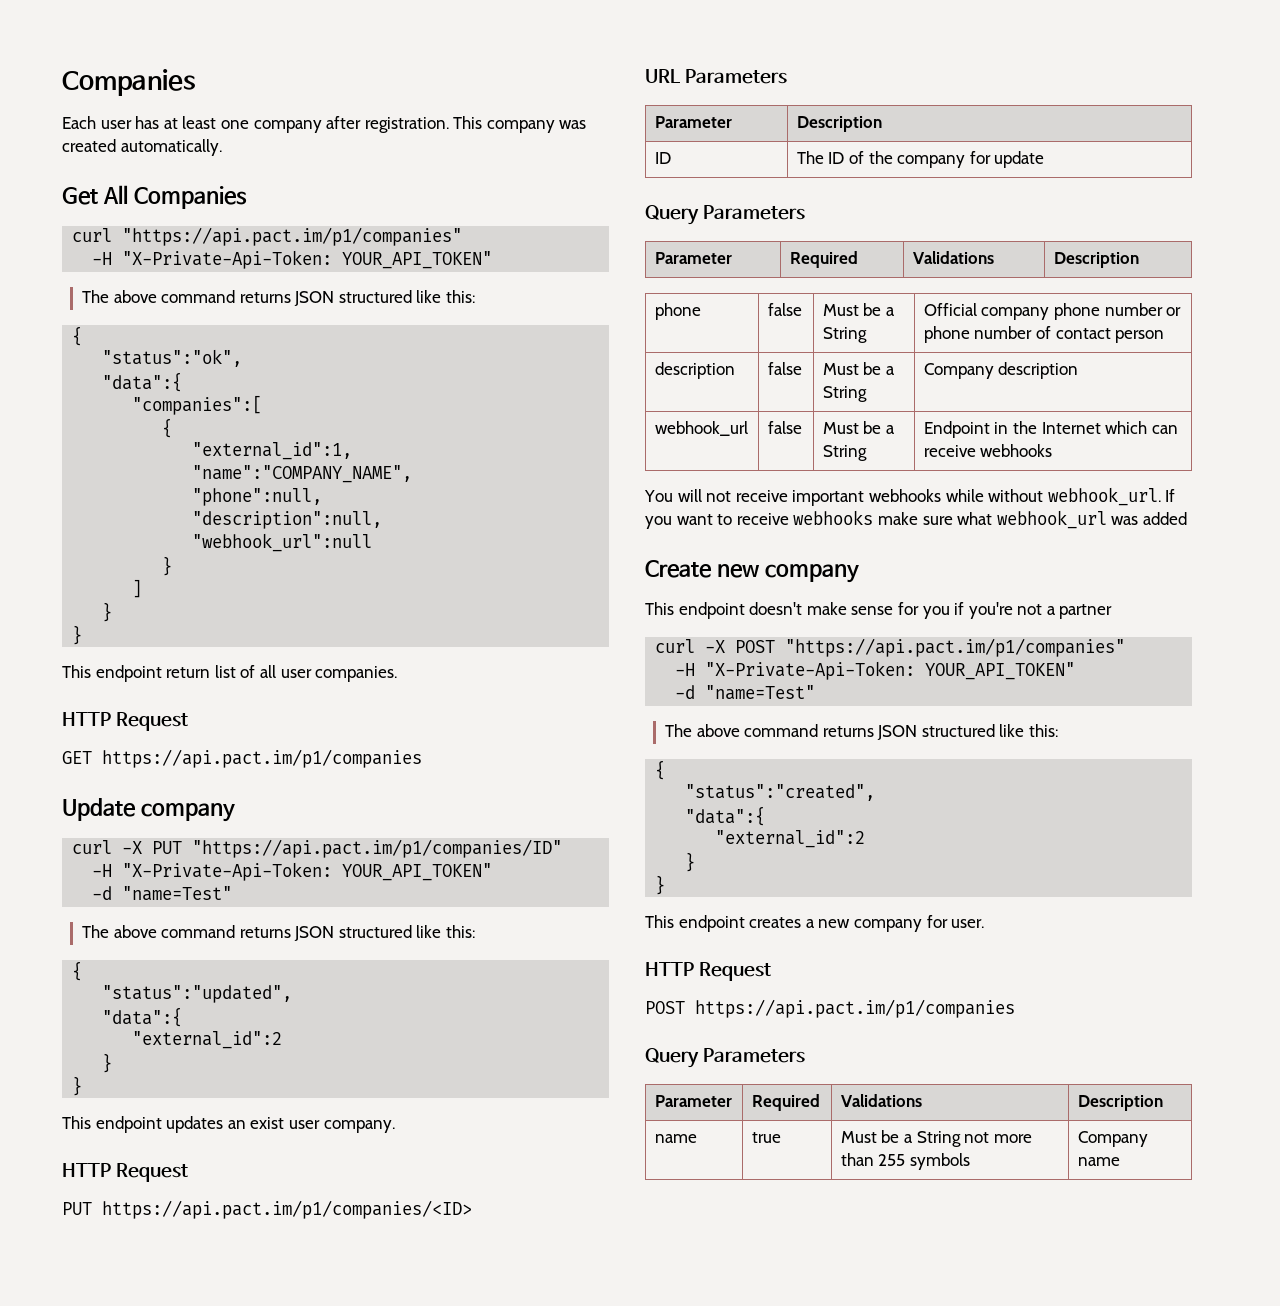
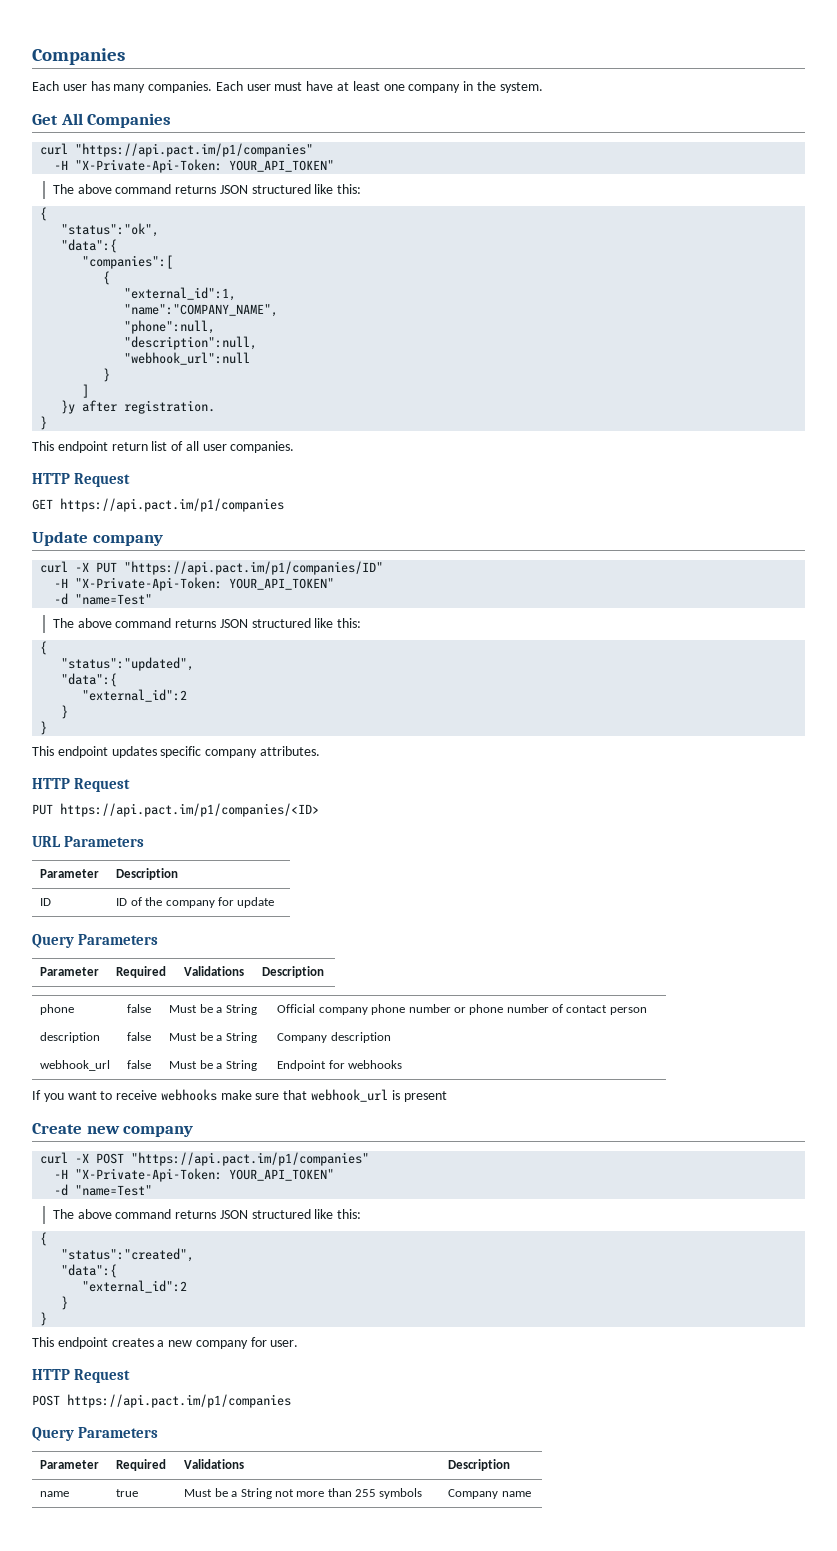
[163,116,587,133] [62,139,222,156] at least one company after registration. This company was created automatically. -> [113,81,543,93] many companies. Each user must have at least one company in the system.
[102,602,113,622] } -> [61,400,216,414] }y after registration.
[227,1117,395,1133] an exist user company. -> [160,746,320,758] specific company attributes.
[796,151,824,164] The -> (52, 902) none
[994,421,1178,434] [923,444,1053,457] [644,487,1161,506] in the Internet which can receive webhooks // You will not receive important webhooks while without webhook_url. -> [328,1060,403,1069] for webhooks //
[957,510,1187,529] what webhook_url was added -> [283,1089,447,1102] that webhook_url is present
[645,602,1113,619] // This endpoint doesn't make sense for you if you're not a partner -> (194, 1131) none

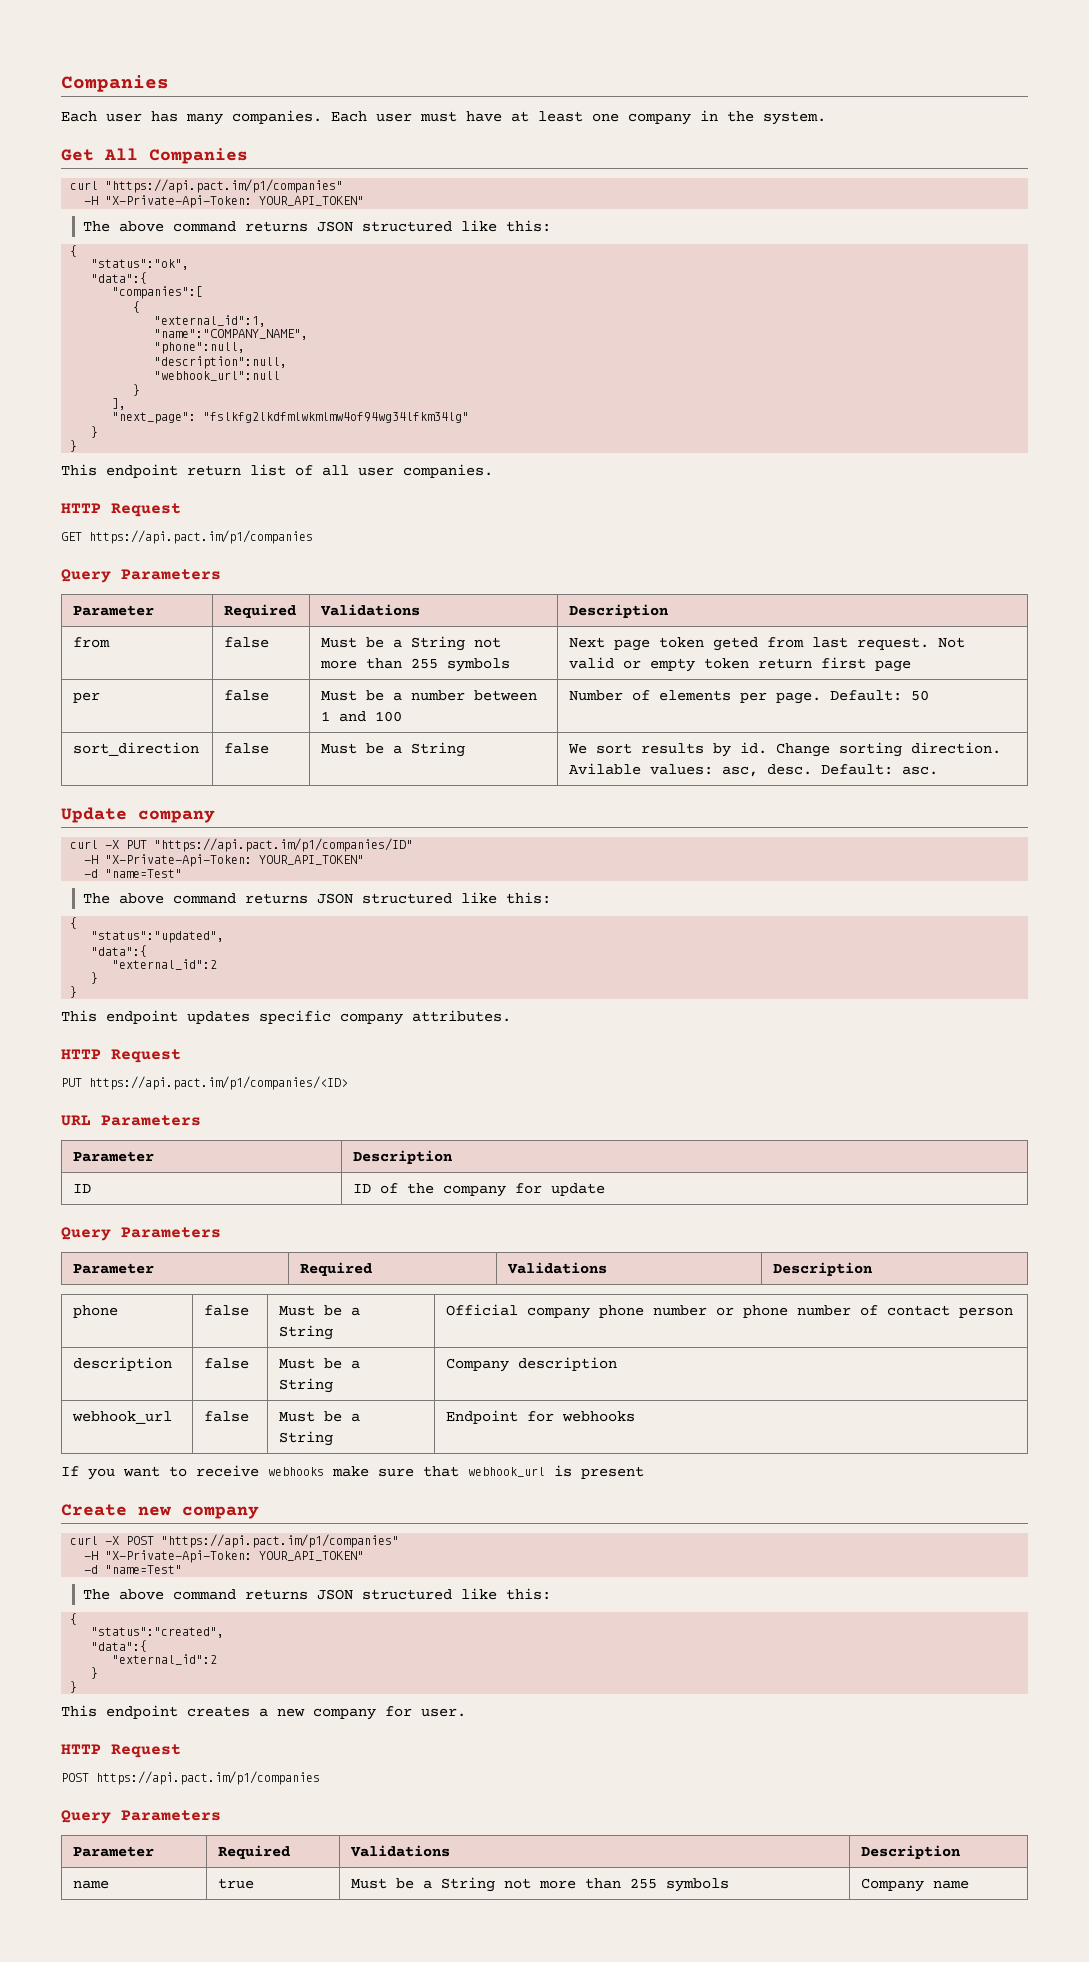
[82,384,90,398] [61,400,216,414] ] // }y after registration. -> [112,398,127,410] [112,412,470,424] [91,426,99,438] ], // "next_page": "fslkfg2lkdfmlwkmlmw4of94wg34lfkm34lg" // }
(284, 505) none -> [61,569,221,583] [73,605,155,616] [224,604,297,618] [320,604,421,616] [569,604,670,618] [73,637,111,648] [224,637,270,648] [321,636,502,651] [320,658,511,672] [569,637,966,651] [569,657,912,672] [73,692,101,703] [224,690,270,701] [321,690,538,701] [321,711,403,722] [569,690,930,704] [73,742,200,756] [224,743,270,754] [321,742,466,757] [568,742,1002,757] [569,763,939,777] // Query Parameters // Parameter | Required | Validations | Description // from | false | Must be a String not more than 255 symbols | Next page token geted from last request. Not valid or empty token return first page // per | false | Must be a number between 1 and 100 | Number of elements per page. Default: 50 // sort_direction | false | Must be a String | We sort results by id. Change sorting direction. Avilable values: asc, desc. Default: asc.

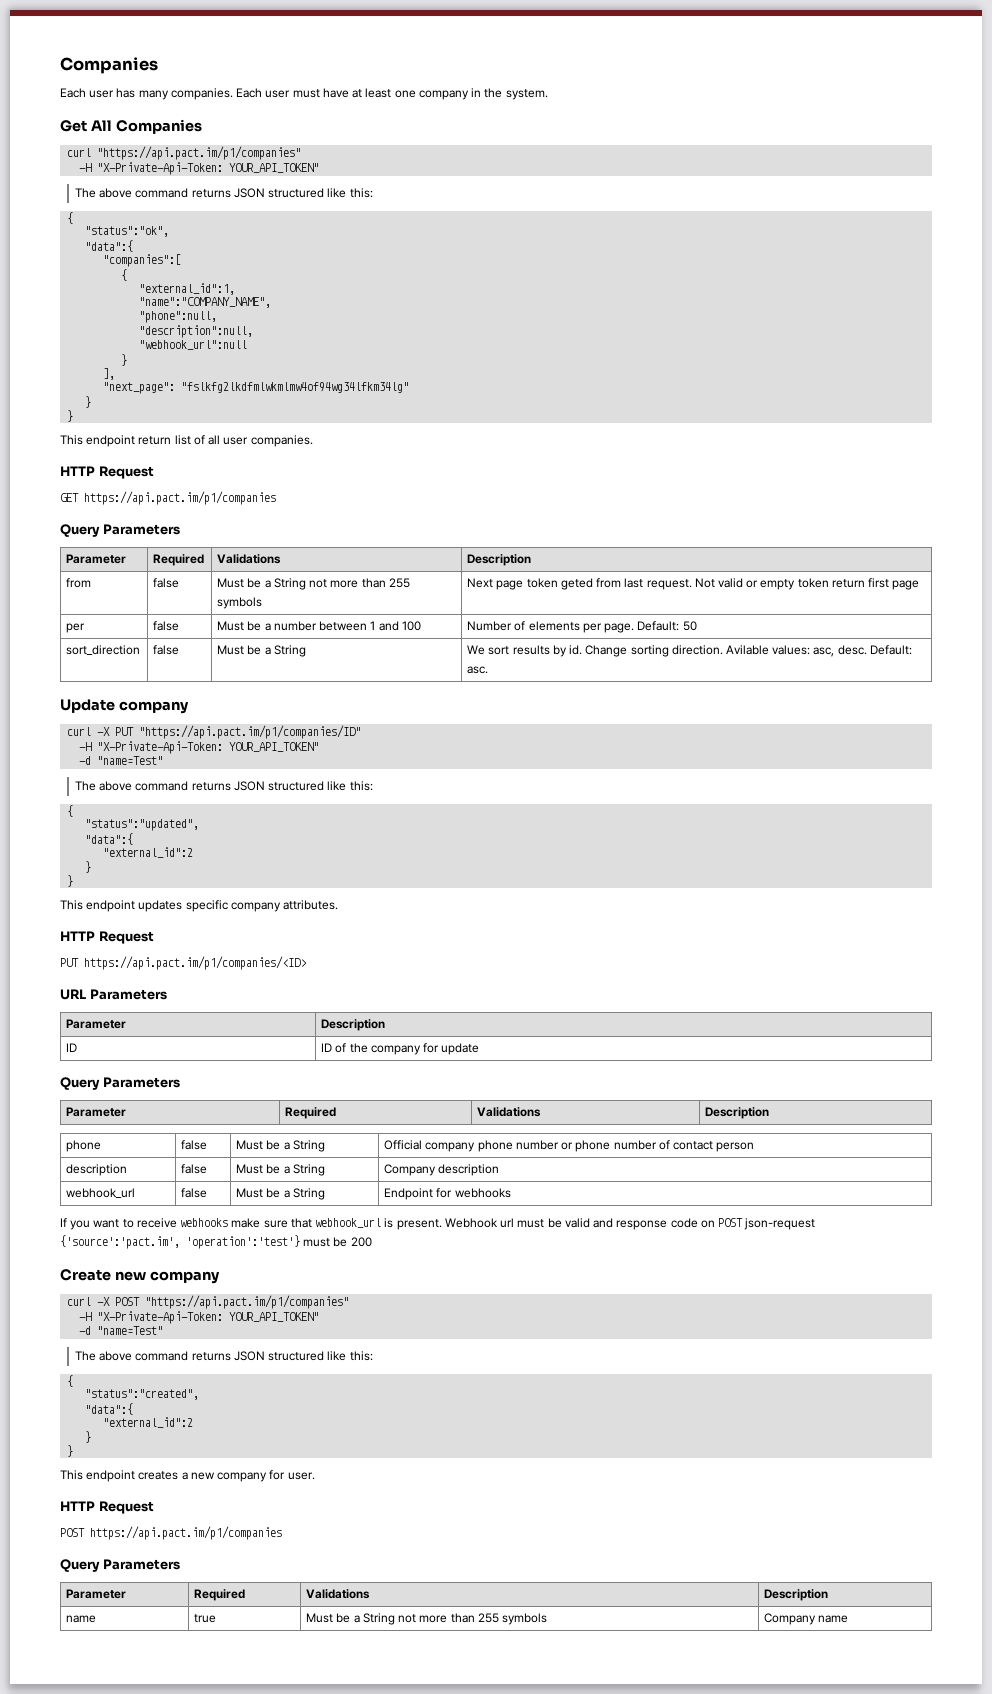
[581,1466,644,1479] present -> [396,1218,816,1230] [60,1235,372,1249] present. Webhook url must be valid and response code on POST json-request {'source':'pact.im', 'operation':'test'} must be 200

